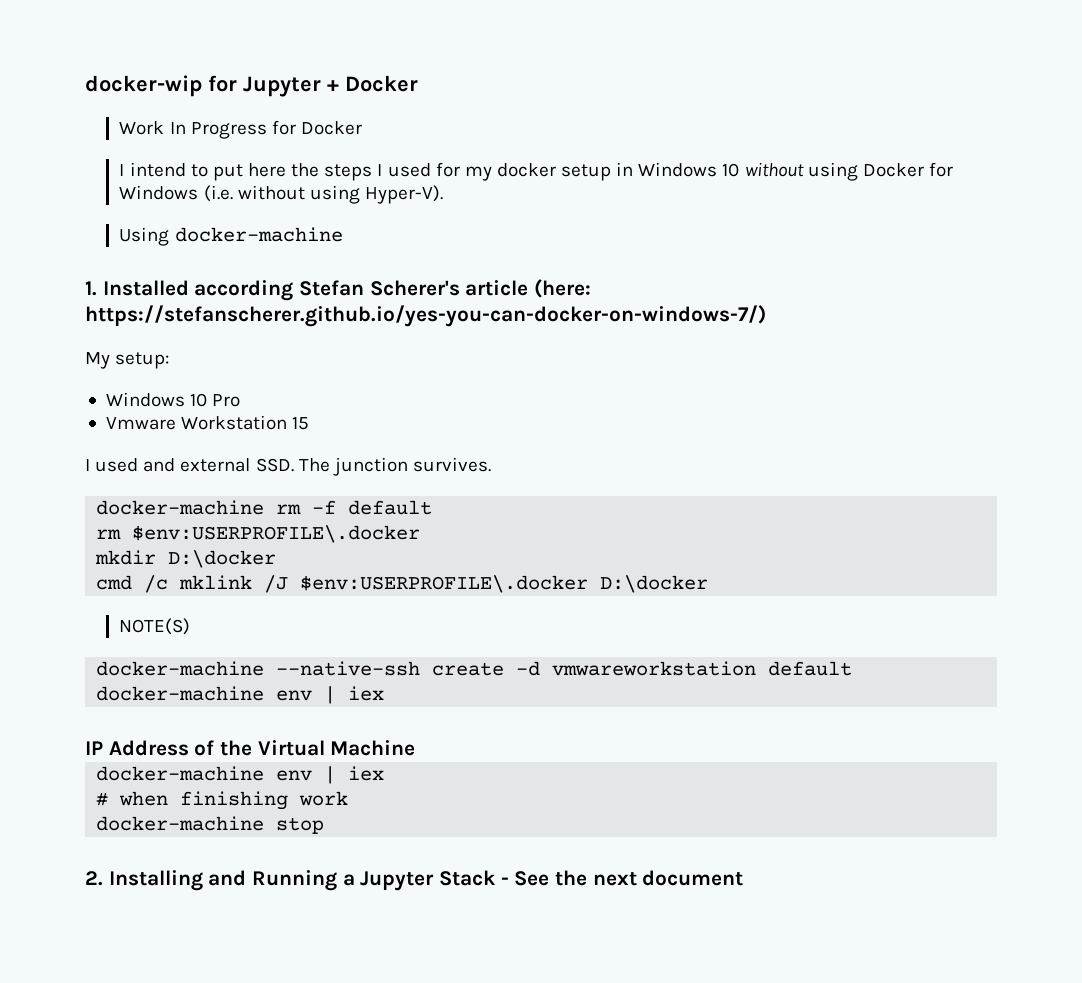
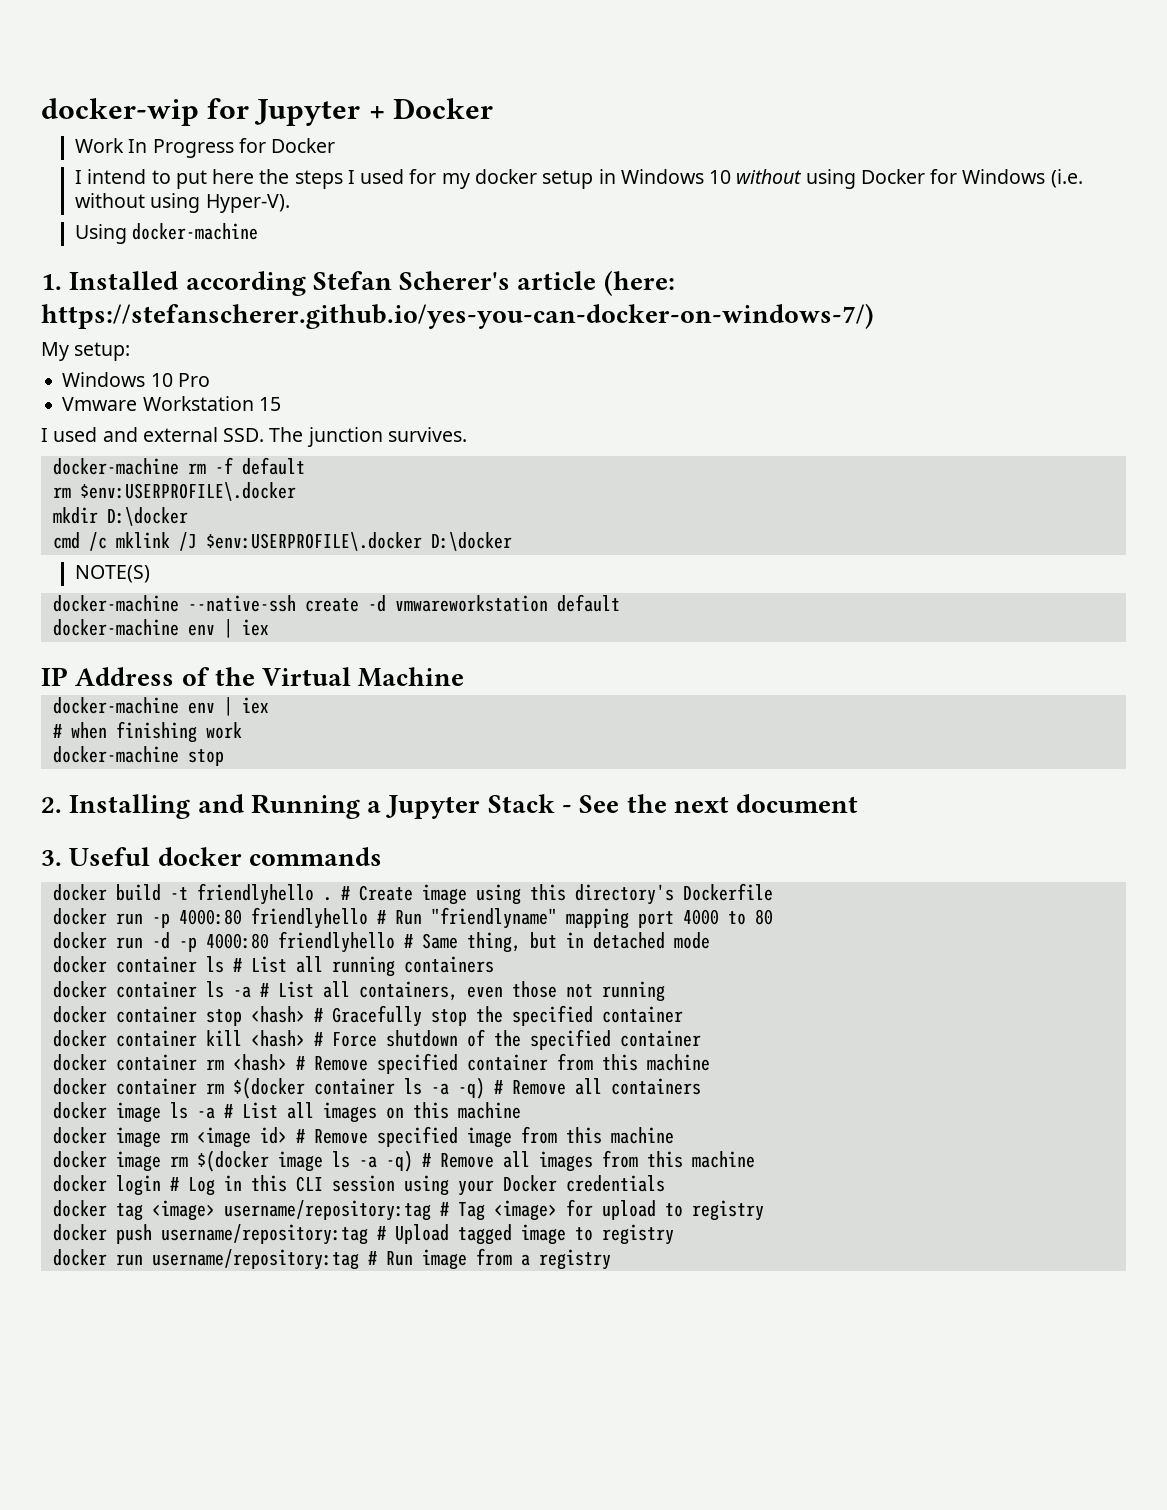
(744, 878) none -> [41,847,382,866] [52,883,773,905] [52,907,773,929] [52,931,710,953] [52,956,494,977] [52,981,665,1002] [52,1005,683,1027] [52,1029,701,1050] [52,1053,710,1074] [52,1077,701,1099] [52,1102,521,1123] [52,1126,674,1148] [52,1150,755,1172] [52,1175,665,1196] [52,1199,764,1221] [52,1224,674,1245] [52,1248,611,1270] // 3. Useful docker commands // docker build -t friendlyhello . # Create image using this directory's Dockerfile // docker run -p 4000:80 friendlyhello # Run "friendlyname" mapping port 4000 to 80 // docker run -d -p 4000:80 friendlyhello # Same thing, but in detached mode // docker container ls # List all running containers // docker container ls -a # List all containers, even those not running // docker container stop <hash> # Gracefully stop the specified container // docker container kill <hash> # Force shutdown of the specified container // docker container rm <hash> # Remove specified container from this machine // docker container rm $(docker container ls -a -q) # Remove all containers // docker image ls -a # List all images on this machine // docker image rm <image id> # Remove specified image from this machine // docker image rm $(docker image ls -a -q) # Remove all images from this machine // docker login # Log in this CLI session using your Docker credentials // docker tag <image> username/repository:tag # Tag <image> for upload to registry // docker push username/repository:tag # Upload tagged image to registry // docker run username/repository:tag # Run image from a registry

